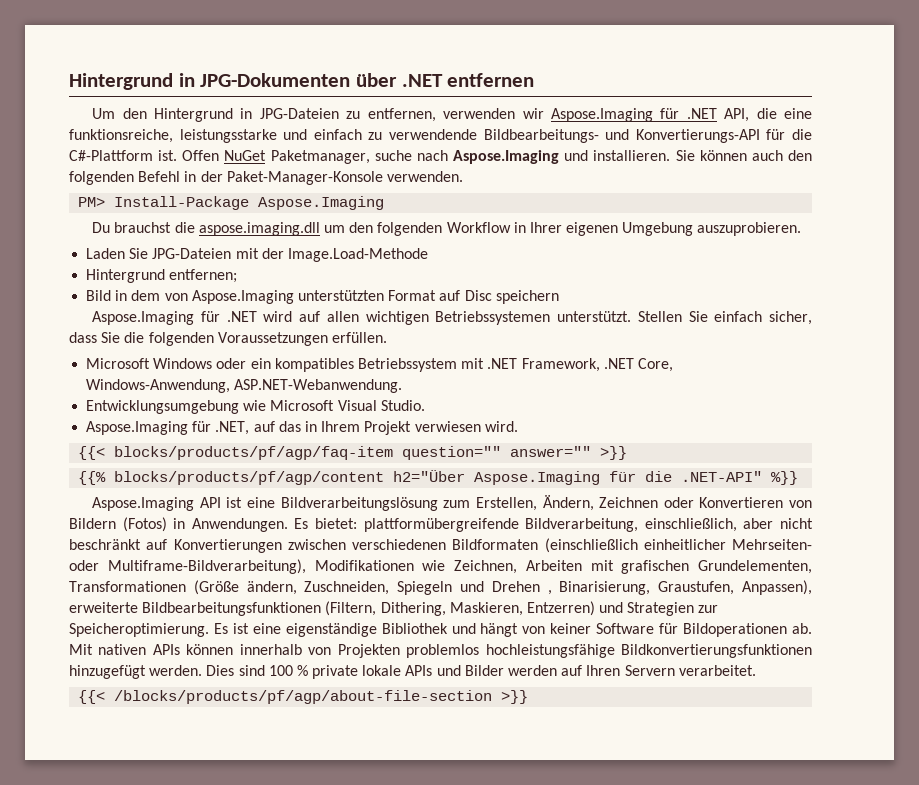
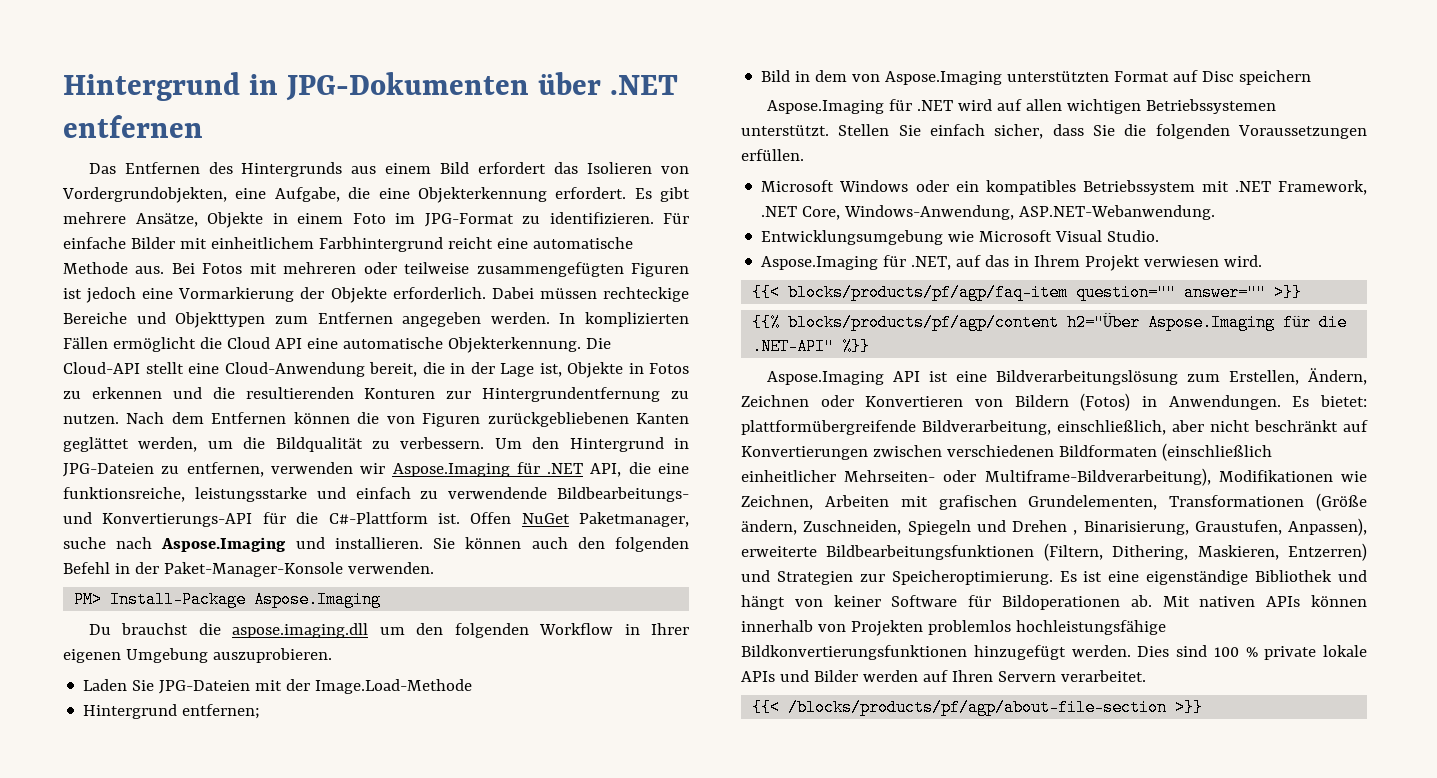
(535, 80) none -> [88,162,689,177] [62,187,690,203] [63,212,689,228] [63,237,633,252] [63,262,689,277] [63,287,689,303] [63,312,689,328] [63,337,611,353] [63,362,689,378] [63,387,689,402] [63,412,689,427] [63,437,485,452] Das Entfernen des Hintergrunds aus einem Bild erfordert das Isolieren von Vordergrundobjekten, eine Aufgabe, die eine Objekterkennung erfordert. Es gibt mehrere Ansätze, Objekte in einem Foto im JPG-Format zu identifizieren. Für einfache Bilder mit einheitlichem Farbhintergrund reicht eine automatische Methode aus. Bei Fotos mit mehreren oder teilweise zusammengefügten Figuren ist jedoch eine Vormarkierung der Objekte erforderlich. Dabei müssen rechteckige Bereiche und Objekttypen zum Entfernen angegeben werden. In komplizierten Fällen ermöglicht die Cloud API eine automatische Objekterkennung. Die Cloud-API stellt eine Cloud-Anwendung bereit, die in der Lage ist, Objekte in Fotos zu erkennen und die resultierenden Konturen zur Hintergrundentfernung zu nutzen. Nach dem Entfernen können die von Figuren zurückgebliebenen Kanten geglättet werden, um die Bildqualität zu verbessern.

